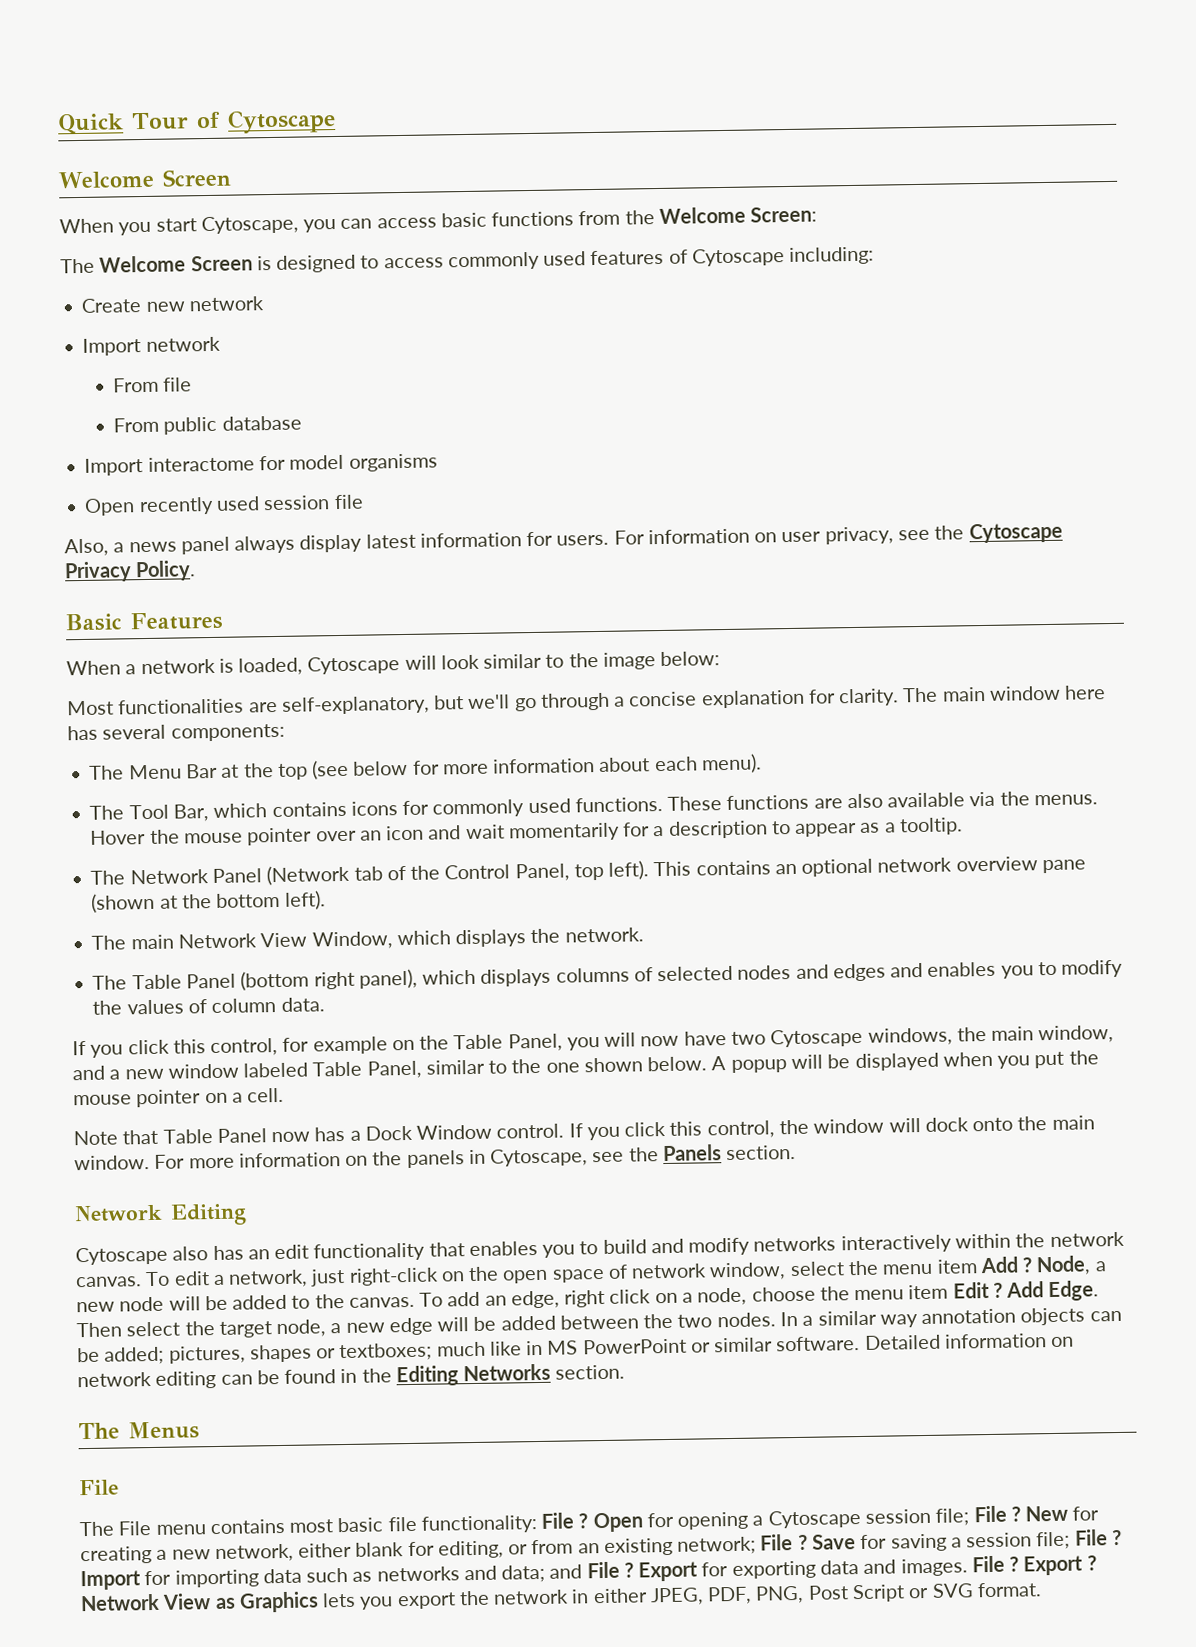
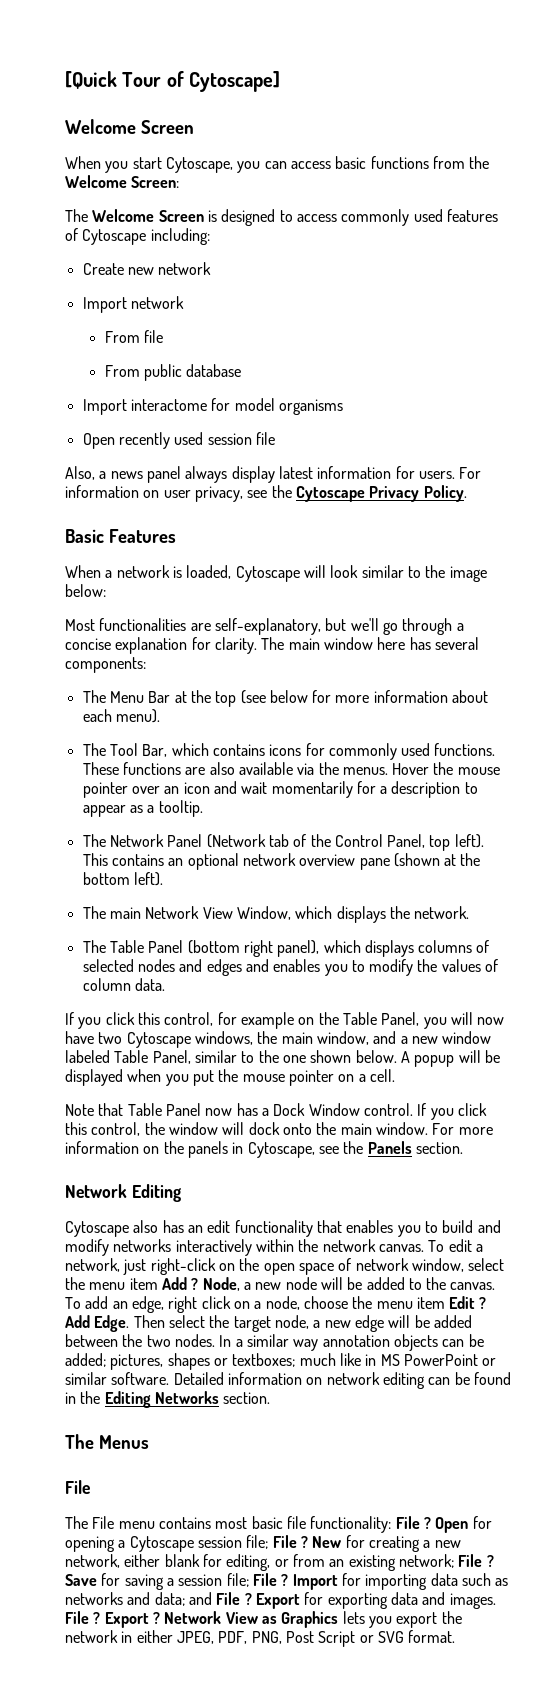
[57,113,124,135] Quick -> [65,71,117,89] [Quick
[226,109,336,134] Cytoscape -> [189,71,281,92] Cytoscape]

